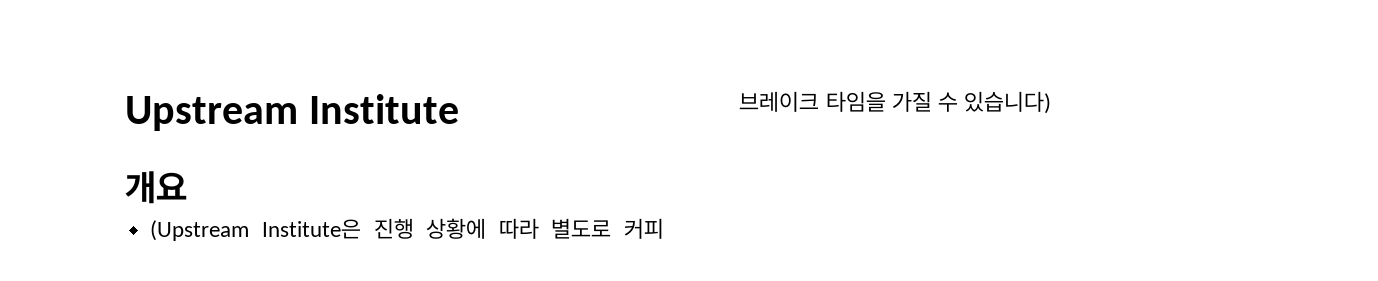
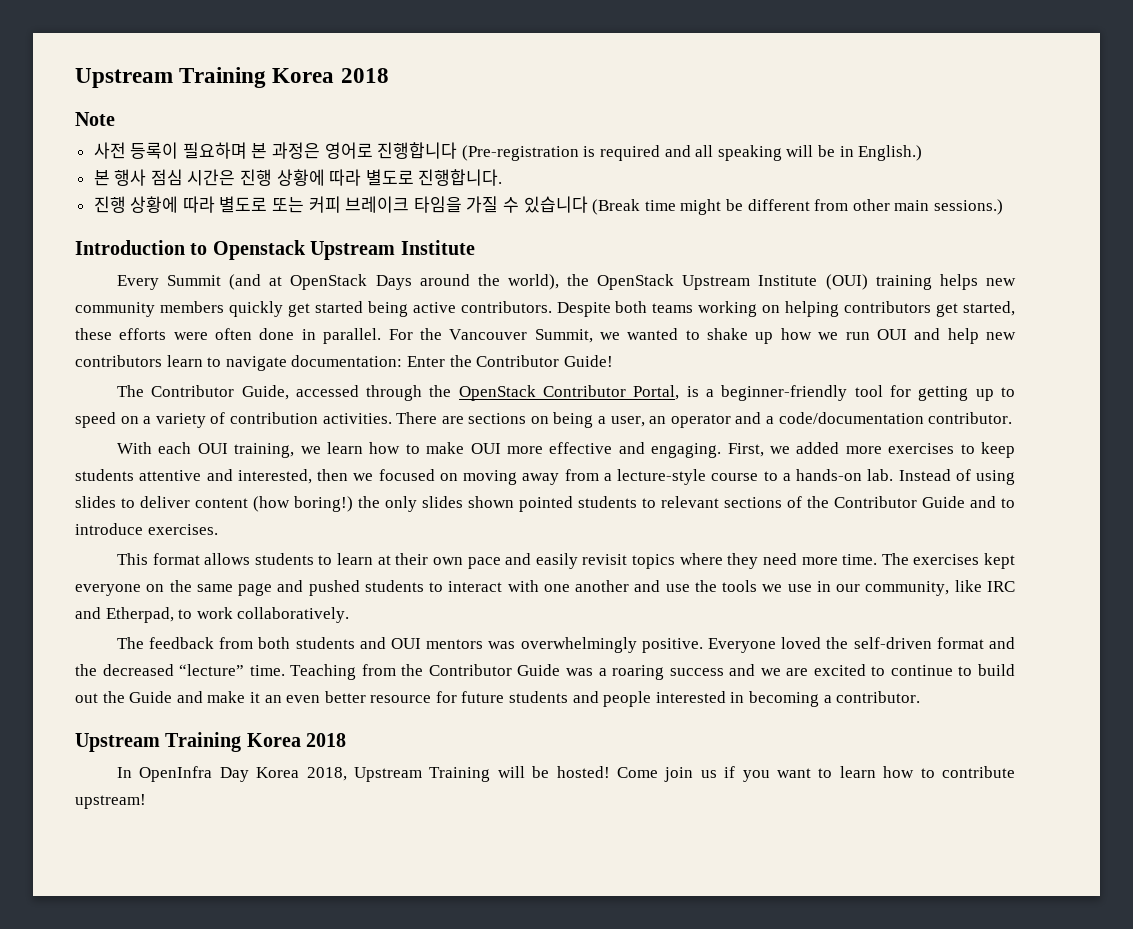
[125,94,460,131] [125,171,187,204] [150,218,612,241] Upstream Institute // 개요 // (Upstream Institute은 진행 상황에 따라 별도로 -> [75,67,389,88] [75,112,115,126] [93,142,923,161] [93,169,503,186] [93,196,305,213] Upstream Training Korea 2018 // Note // 사전 등록이 필요하며 본 과정은 영어로 진행합니다 (Pre-registration is required and all speaking will be in English.) // 본 행사 점심 시간은 진행 상황에 따라 별도로 진행합니다. // 진행 상황에 따라 별도로 또는
[964,91,1052,114] 있습니다) -> [523,196,1003,215] [75,240,475,260] [116,274,1016,290] [75,301,1015,317] [75,328,1017,344] [75,355,613,371] [116,385,1015,401] [75,412,1013,428] [116,442,1015,458] [75,469,1015,485] [75,496,1015,512] [75,523,218,535] [116,553,1015,569] [75,580,1015,596] [75,607,350,623] [116,637,1015,653] [75,664,1015,680] [75,691,921,707] [75,732,347,752] [116,766,1015,782] [75,794,146,809] 있습니다 (Break time might be different from other main sessions.) // Introduction to Openstack Upstream Institute // Every Summit (and at OpenStack Days around the world), the OpenStack Upstream Institute (OUI) training helps new community members quickly get started being active contributors. Despite both teams working on helping contributors get started, these efforts were often done in parallel. For the Vancouver Summit, we wanted to shake up how we run OUI and help new contributors learn to navigate documentation: Enter the Contributor Guide! // The Contributor Guide, accessed through the OpenStack Contributor Portal, is a beginner-friendly tool for getting up to speed on a variety of contribution activities. There are sections on being a user, an operator and a code/documentation contributor. // With each OUI training, we learn how to make OUI more effective and engaging. First, we added more exercises to keep students attentive and interested, then we focused on moving away from a lecture-style course to a hands-on lab. Instead of using slides to deliver content (how boring!) the only slides shown pointed students to relevant sections of the Contributor Guide and to introduce exercises. // This format allows students to learn at their own pace and easily revisit topics where they need more time. The exercises kept everyone on the same page and pushed students to interact with one another and use the tools we use in our community, like IRC and Etherpad, to work collaboratively. // The feedback from both students and OUI mentors was overwhelmingly positive. Everyone loved the self-driven format and the decreased “lecture” time. Teaching from the Contributor Guide was a roaring success and we are excited to continue to build out the Guide and make it an even better resource for future students and people interested in becoming a contributor. // Upstream Training Korea 2018 // In OpenInfra Day Korea 2018, Upstream Training will be hosted! Come join us if you want to learn how to contribute upstream!

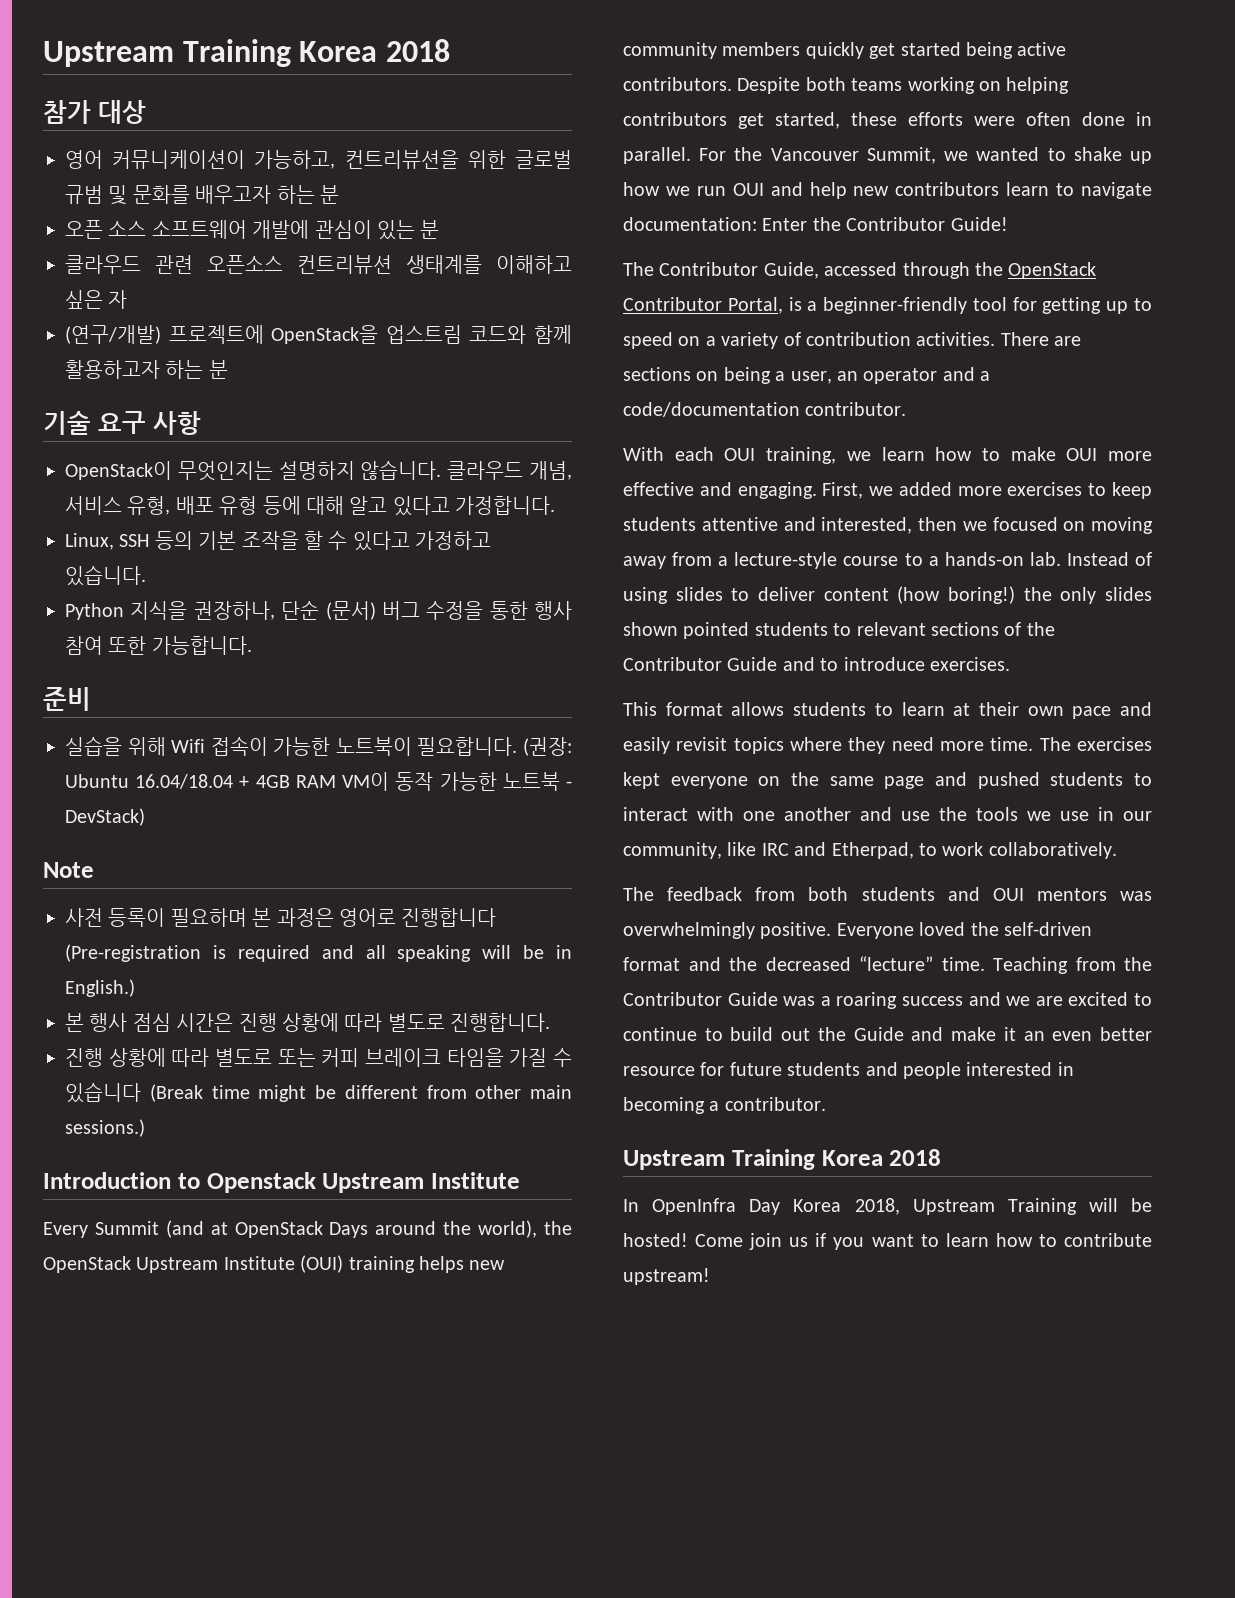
[75,67,389,88] Upstream Training Korea 2018 -> [43,39,450,67] [43,100,146,124] [65,150,572,169] [65,185,339,205] [65,220,440,240] [65,255,572,274] [65,290,128,309] [65,325,572,344] [65,360,228,379] [43,411,201,435] [65,460,572,481] [65,496,556,516] [65,531,492,551] [65,565,146,586] [65,600,572,620] [65,636,252,655] [43,687,91,711] [65,736,572,756] [65,772,572,791] [65,808,145,826] Upstream Training Korea 2018 // 참가 대상 // 영어 커뮤니케이션이 가능하고, 컨트리뷰션을 위한 글로벌 규범 및 문화를 배우고자 하는 분 // 오픈 소스 소프트웨어 개발에 관심이 있는 분 // 클라우드 관련 오픈소스 컨트리뷰션 생태계를 이해하고 싶은 자 // (연구/개발) 프로젝트에 OpenStack을 업스트림 코드와 함께 활용하고자 하는 분 // 기술 요구 사항 // OpenStack이 무엇인지는 설명하지 않습니다. 클라우드 개념, 서비스 유형, 배포 유형 등에 대해 알고 있다고 가정합니다. // Linux, SSH 등의 기본 조작을 할 수 있다고 가정하고 있습니다. // Python 지식을 권장하나, 단순 (문서) 버그 수정을 통한 행사 참여 또한 가능합니다. // 준비 // 실습을 위해 Wifi 접속이 가능한 노트북이 필요합니다. (권장: Ubuntu 16.04/18.04 + 4GB RAM VM이 동작 가능한 노트북 - DevStack)

